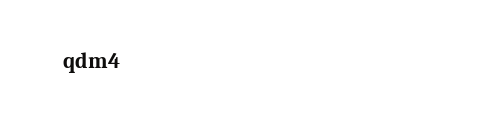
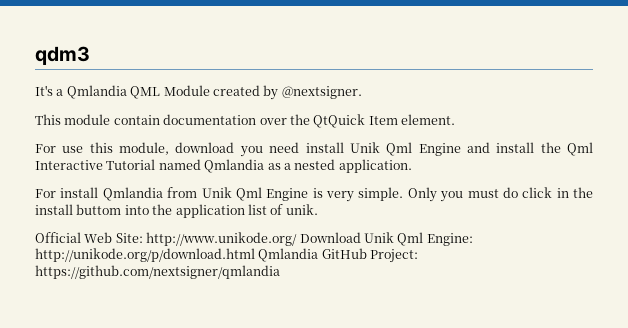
[63,52,120,73] qdm4 -> [35,46,90,65] [35,85,362,100] [35,114,455,128] [35,142,593,157] [35,159,412,173] [35,187,593,202] [35,204,318,218] [35,232,473,246] [35,248,419,263] [35,265,280,279] qdm3 // It's a Qmlandia QML Module created by @nextsigner. // This module contain documentation over the QtQuick Item element. // For use this module, download you need install Unik Qml Engine and install the Qml Interactive Tutorial named Qmlandia as a nested application. // For install Qmlandia from Unik Qml Engine is very simple. Only you must do click in the install buttom into the application list of unik. // Official Web Site: http://www.unikode.org/ Download Unik Qml Engine: http://unikode.org/p/download.html Qmlandia GitHub Project: https://github.com/nextsigner/qmlandia

